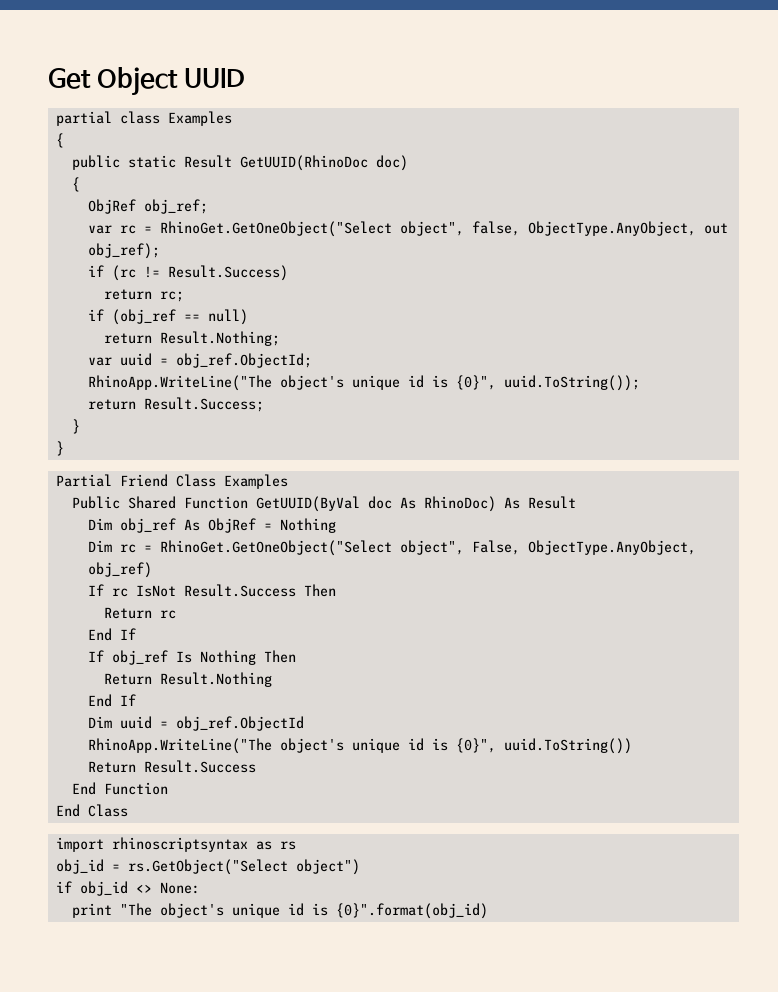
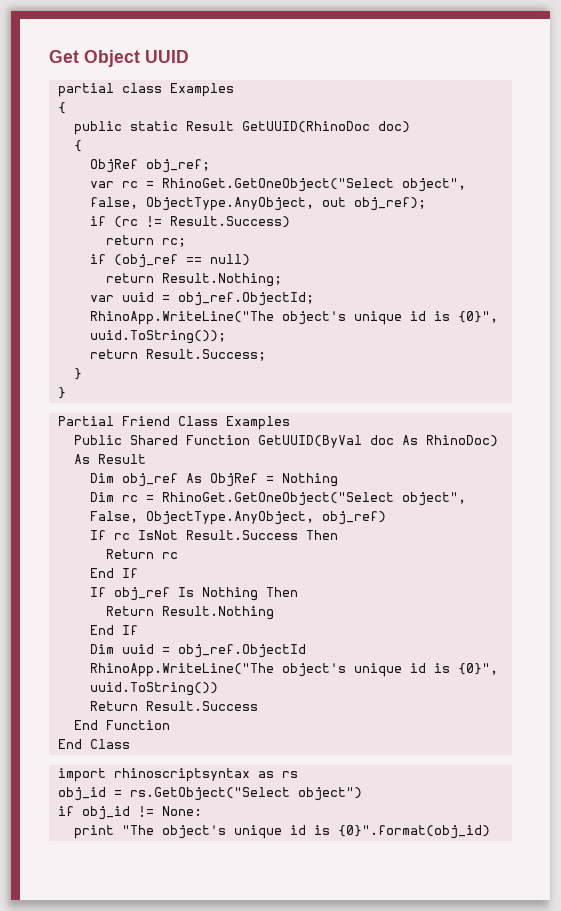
[136,884,153,893] <> -> [137,806,154,817] !=

